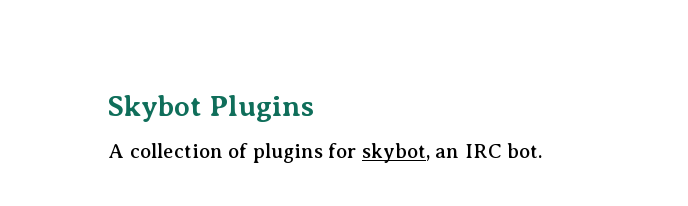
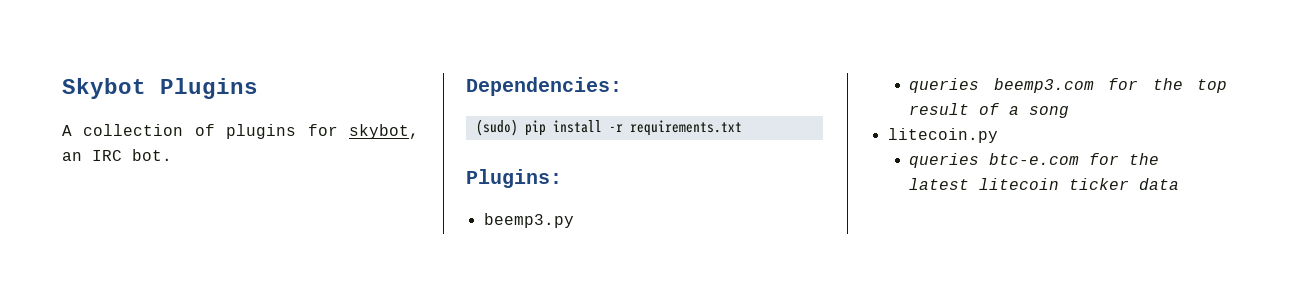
(543, 150) none -> [466,77,622,96] [475,119,742,136] [466,169,562,188] [483,213,574,228] [909,78,1227,93] [909,103,1070,118] [887,128,998,143] [909,153,1160,168] [909,178,1180,190] // Dependencies: // (sudo) pip install -r requirements.txt // Plugins: // beemp3.py // queries beemp3.com for the top result of a song // litecoin.py // queries btc-e.com for the latest litecoin ticker data

